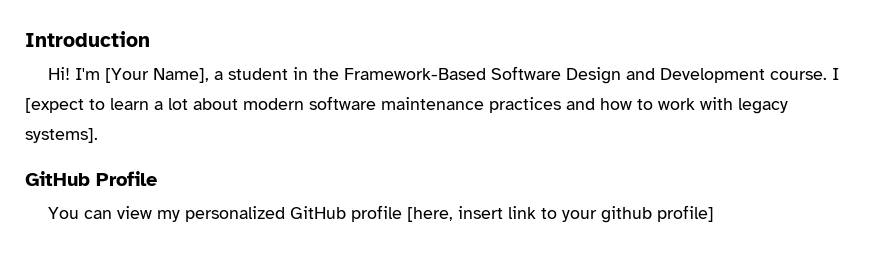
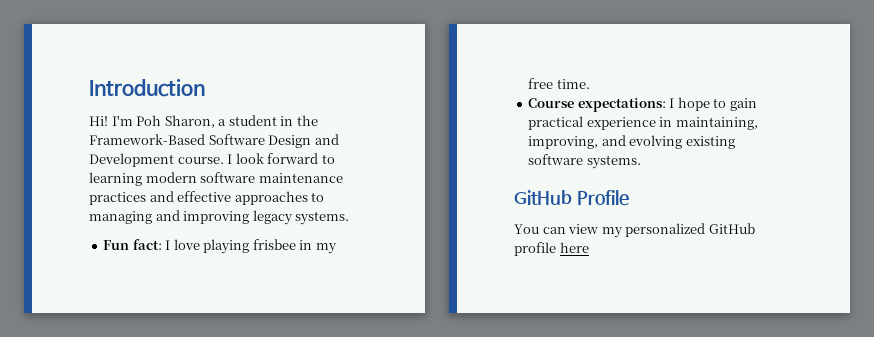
[104,68,209,83] [Your Name], -> [136,115,215,128] Poh Sharon,
[25,98,238,113] [expect to learn a lot about -> [235,153,335,164] [89,172,142,186] look forward to learning
[600,97,788,114] [25,128,98,143] how to work with legacy systems]. -> [177,191,325,205] [89,210,350,225] [103,239,337,254] [528,78,590,89] [528,97,757,112] [528,116,758,130] [528,135,735,149] [528,154,641,169] effective approaches to managing and improving legacy systems. // Fun fact: I love playing frisbee in my free time. // Course expectations: I hope to gain practical experience in maintaining, improving, and evolving existing software systems.
[406,205,714,223] [here, insert link to your github profile] -> [559,242,589,253] here

